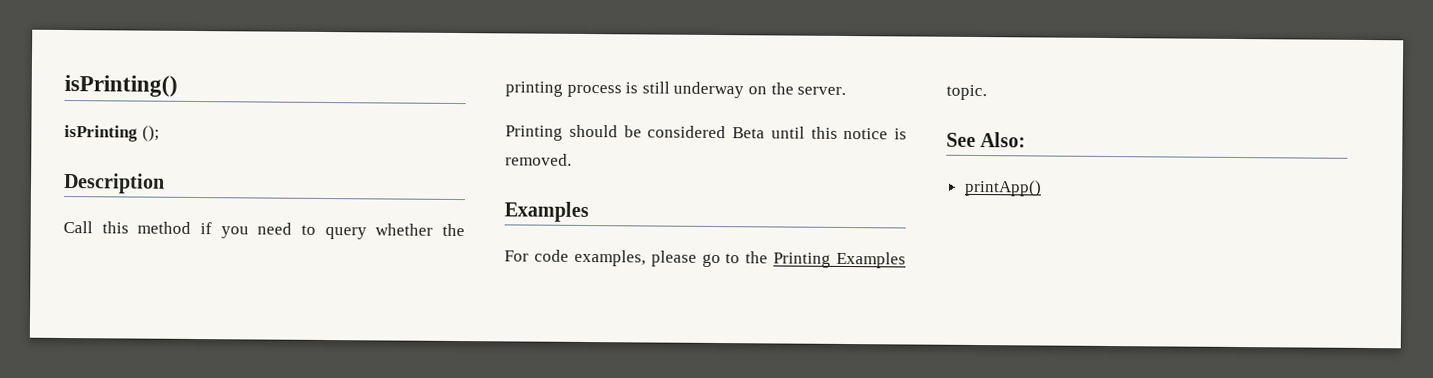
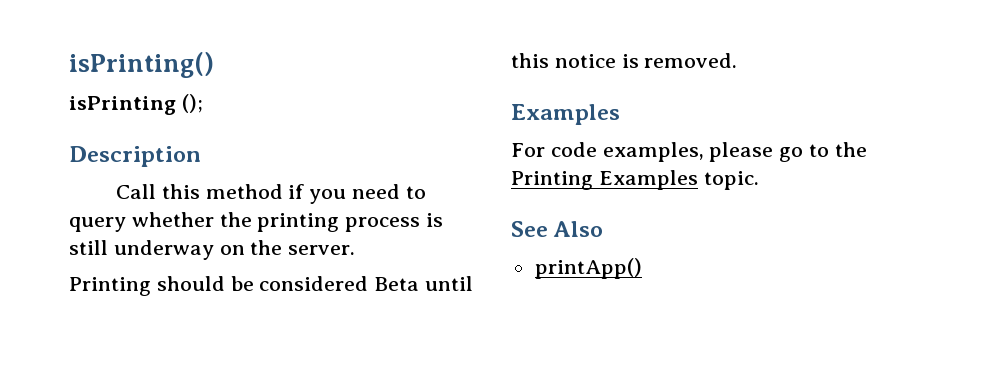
[980,132,1027,148] Also: -> [553,221,604,237] Also

